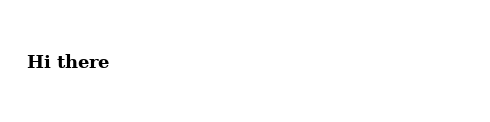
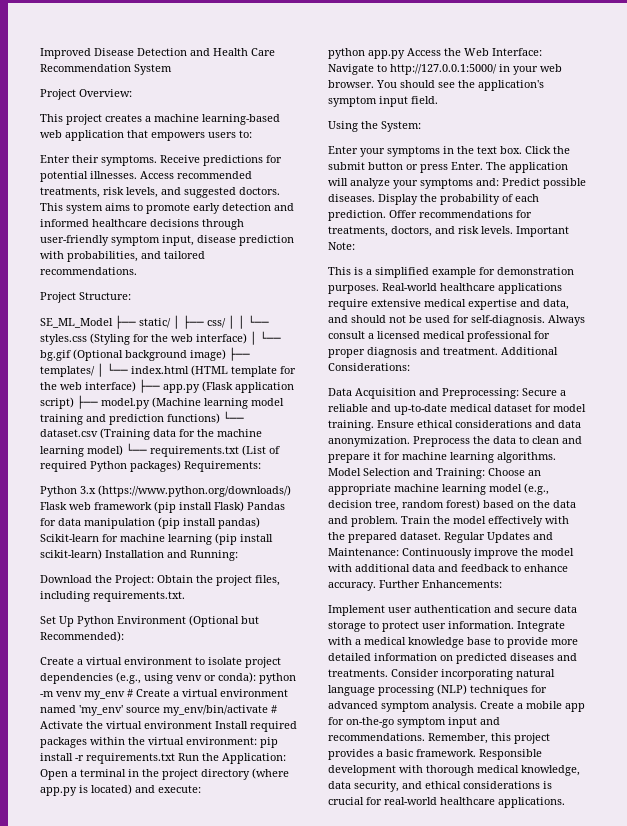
[27,54,109,68] Hi there -> [40,48,275,59] [40,64,172,75] [40,89,132,100] [40,114,280,125] [40,130,252,141] [40,155,282,166] [40,171,252,182] [40,187,280,198] [40,203,294,214] [40,219,244,230] [40,235,294,246] [40,251,205,262] [40,267,137,275] [40,292,131,303] [40,315,269,329] [40,331,281,345] [40,347,250,361] [40,363,296,377] [40,379,294,393] [40,395,284,409] [40,411,244,425] [40,428,262,440] [40,443,280,457] [40,460,261,472] [40,485,291,497] [40,501,285,513] [40,517,260,529] [40,533,273,545] [40,549,238,561] [40,575,280,586] [40,591,185,602] [40,615,259,627] [40,631,124,642] [40,657,281,668] [40,672,296,684] [40,689,288,700] [40,705,277,716] [40,721,297,732] [40,737,278,748] [40,753,286,764] [40,768,289,780] [40,784,201,796] [328,48,542,59] [328,64,562,75] [328,80,544,91] [328,96,438,107] [328,121,421,132] [328,146,570,157] [328,162,568,173] [328,178,586,189] [328,194,539,205] [328,210,532,221] [328,226,569,237] [328,242,355,250] [328,267,574,278] [328,283,562,294] [328,299,569,310] [328,315,585,326] [328,331,550,342] [328,347,558,358] [328,363,410,371] [328,388,566,399] [328,404,586,415] [328,420,581,431] [328,436,582,447] [328,452,556,463] [328,468,541,479] [328,483,549,495] [328,499,576,511] [328,516,569,527] [328,532,553,543] [328,548,574,559] [328,564,568,572] [328,580,502,591] [328,605,577,616] [328,621,565,632] [328,637,578,648] [328,653,577,664] [328,669,555,680] [328,684,547,696] [328,701,585,712] [328,717,500,728] [328,733,550,744] [328,749,542,760] [328,765,580,776] [328,781,552,792] [328,797,565,808] Improved Disease Detection and Health Care Recommendation System // Project Overview: // This project creates a machine learning-based web application that empowers users to: // Enter their symptoms. Receive predictions for potential illnesses. Access recommended treatments, risk levels, and suggested doctors. This system aims to promote early detection and informed healthcare decisions through user-friendly symptom input, disease prediction with probabilities, and tailored recommendations. // Project Structure: // SE_ML_Model ├── static/ │ ├── css/ │ │ └── styles.css (Styling for the web interface) │ └── bg.gif (Optional background image) ├── templates/ │ └── index.html (HTML template for the web interface) ├── app.py (Flask application script) ├── model.py (Machine learning model training and prediction functions) └── dataset.csv (Training data for the machine learning model) └── requirements.txt (List of required Python packages) Requirements: // Python 3.x (https://www.python.org/downloads/) Flask web framework (pip install Flask) Pandas for data manipulation (pip install pandas) Scikit-learn for machine learning (pip install scikit-learn) Installation and Running: // Download the Project: Obtain the project files, including requirements.txt. // Set Up Python Environment (Optional but Recommended): // Create a virtual environment to isolate project dependencies (e.g., using venv or conda): python -m venv my_env # Create a virtual environment named 'my_env' source my_env/bin/activate # Activate the virtual environment Install required packages within the virtual environment: pip install -r requirements.txt Run the Application: Open a terminal in the project directory (where app.py is located) and execute: // python app.py Access the Web Interface: Navigate to http://127.0.0.1:5000/ in your web browser. You should see the application's symptom input field. // Using the System: // Enter your symptoms in the text box. Click the submit button or press Enter. The application will analyze your symptoms and: Predict possible diseases. Display the probability of each prediction. Offer recommendations for treatments, doctors, and risk levels. Important Note: // This is a simplified example for demonstration purposes. Real-world healthcare applications require extensive medical expertise and data, and should not be used for self-diagnosis. Always consult a licensed medical professional for proper diagnosis and treatment. Additional Considerations: // Data Acquisition and Preprocessing: Secure a reliable and up-to-date medical dataset for model training. Ensure ethical considerations and data anonymization. Preprocess the data to clean and prepare it for machine learning algorithms. Model Selection and Training: Choose an appropriate machine learning model (e.g., decision tree, random forest) based on the data and problem. Train the model effectively with the prepared dataset. Regular Updates and Maintenance: Continuously improve the model with additional data and feedback to enhance accuracy. Further Enhancements: // Implement user authentication and secure data storage to protect user information. Integrate with a medical knowledge base to provide more detailed information on predicted diseases and treatments. Consider incorporating natural language processing (NLP) techniques for advanced symptom analysis. Create a mobile app for on-the-go symptom input and recommendations. Remember, this project provides a basic framework. Responsible development with thorough medical knowledge, data security, and ethical considerations is crucial for real-world healthcare applications.

